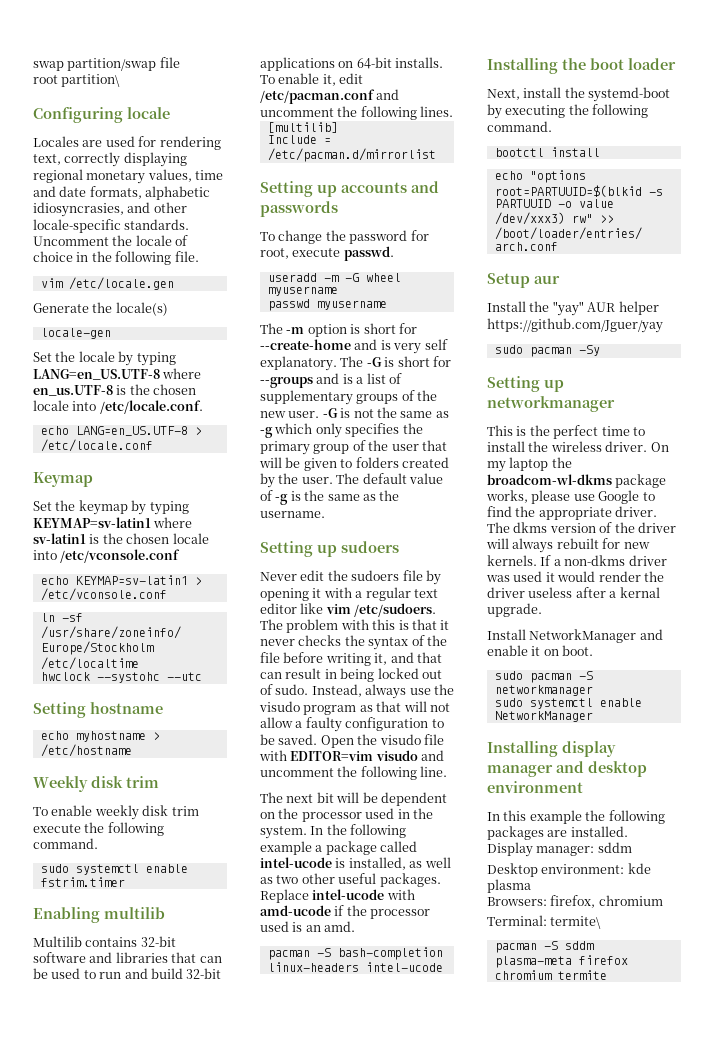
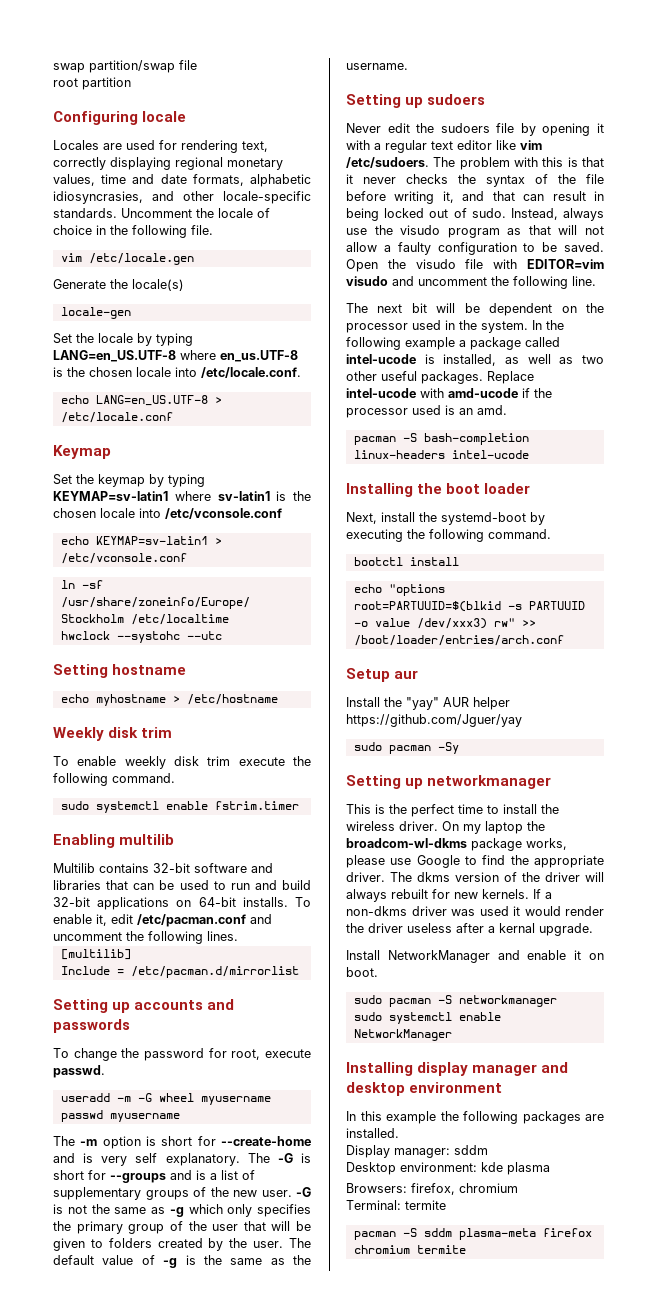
[61,74,121,87] partition\ -> [82,77,131,90] partition
[550,916,602,929] termite\ -> [405,1200,446,1210] termite

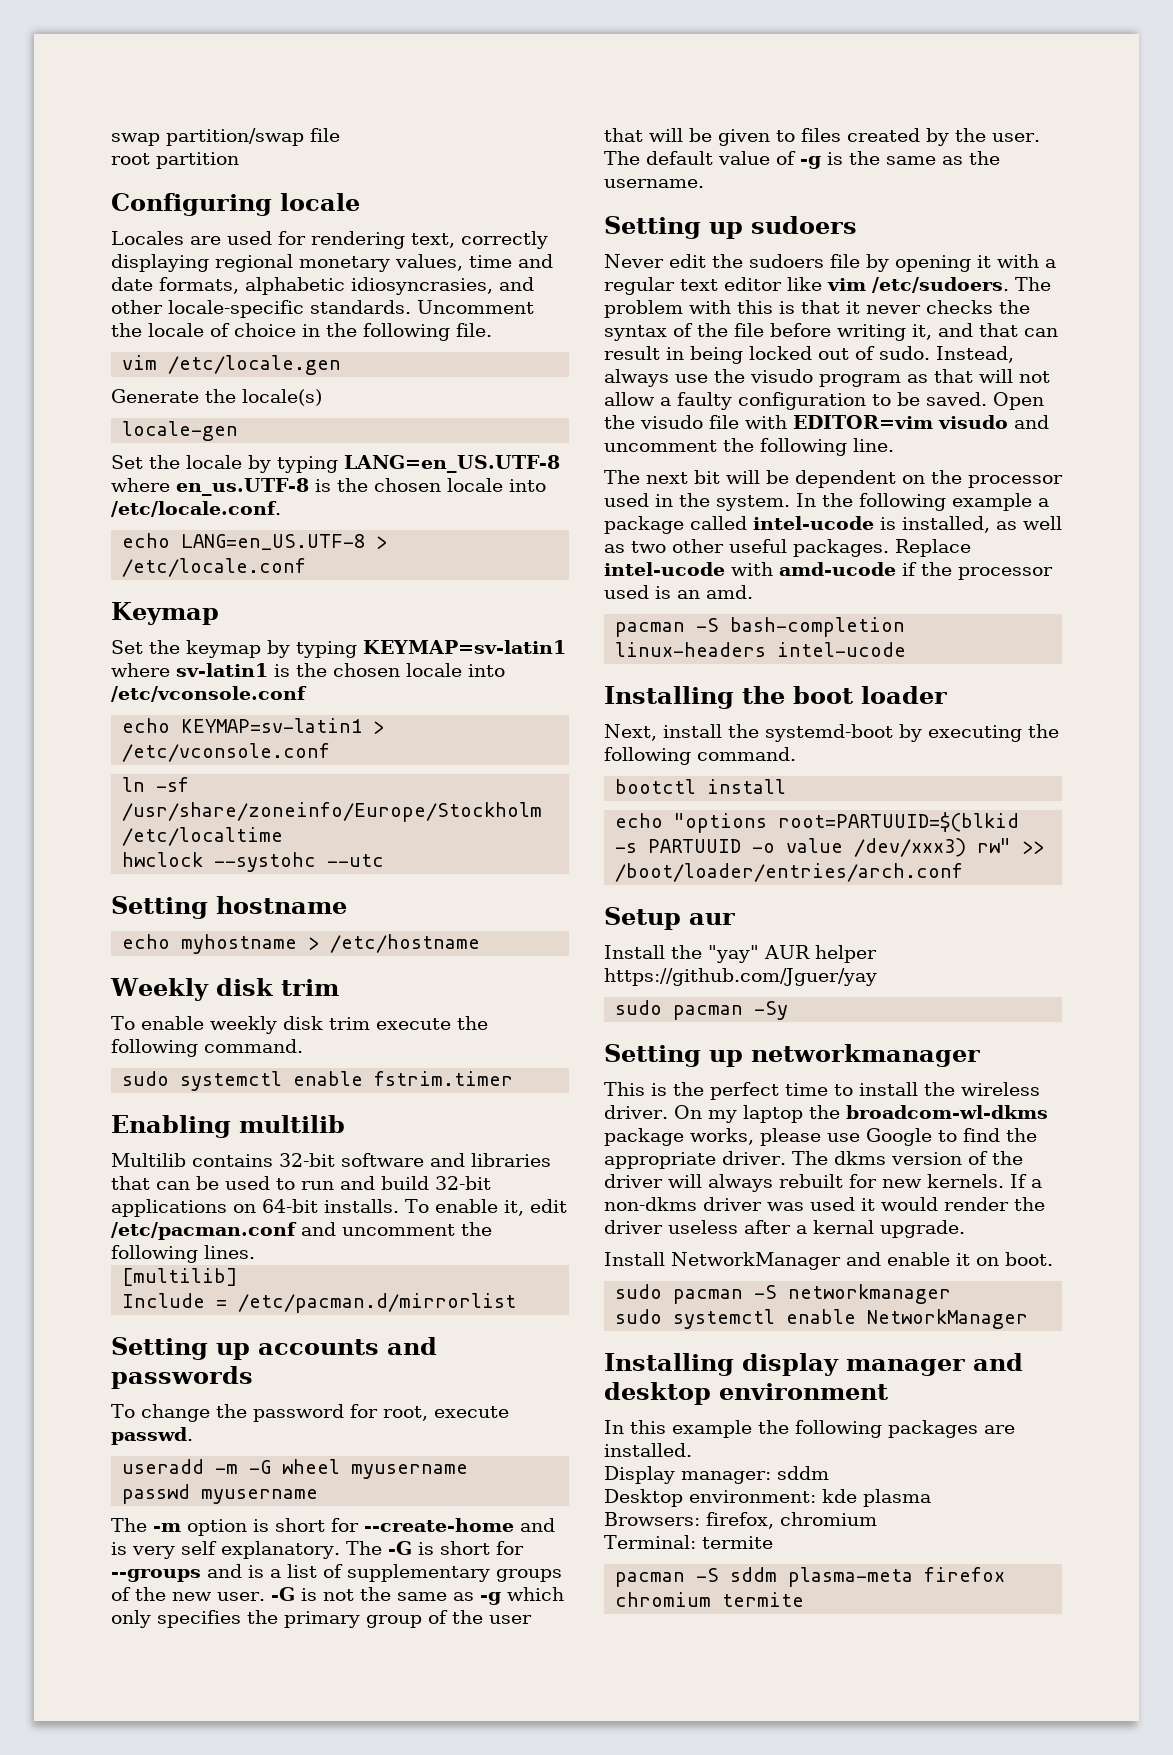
[108,1238,152,1248] folders -> [801,128,841,142] files

